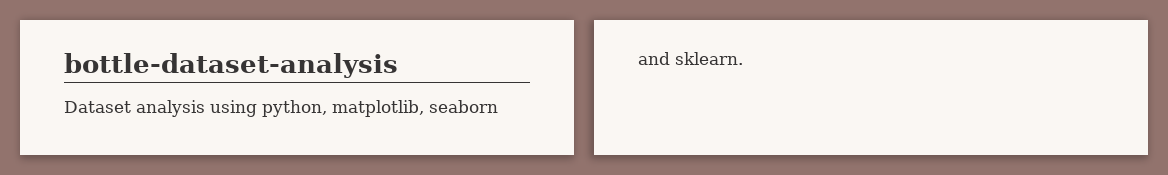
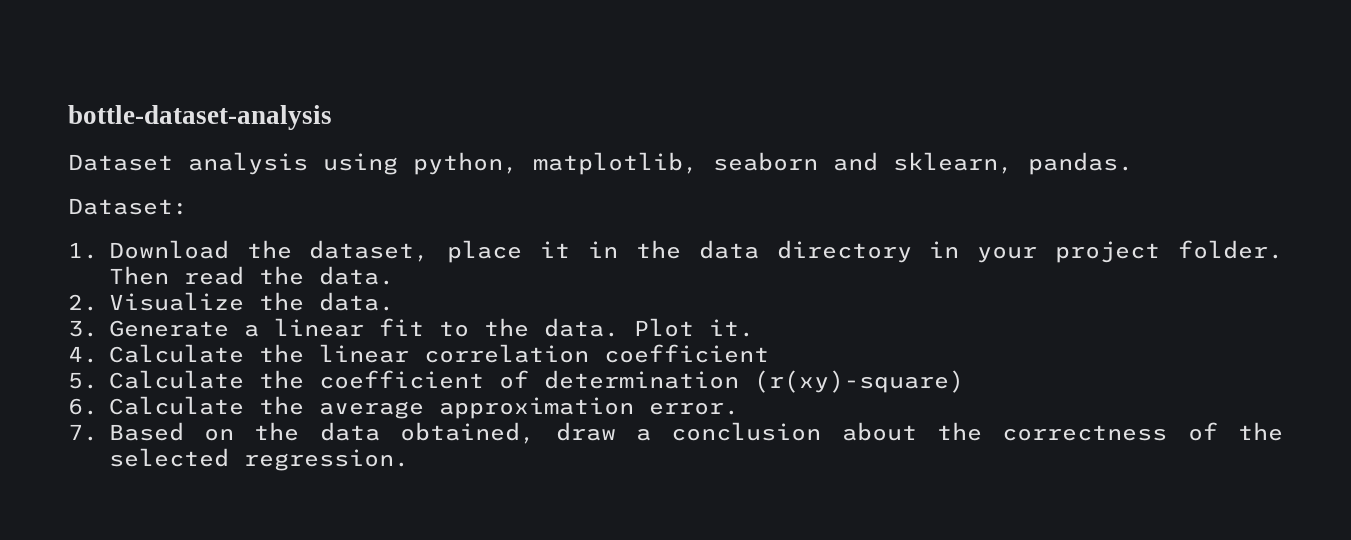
[675,52,743,65] sklearn. -> [893,152,1133,175] [68,198,188,215] [68,240,1283,263] [108,266,394,285] [68,292,394,311] [68,318,754,337] [68,344,769,363] [68,370,964,393] [68,396,739,419] [68,422,1283,444] [108,448,409,471] sklearn, pandas. // Dataset: // 1. Download the dataset, place it in the data directory in your project folder. Then read the data. // 2. Visualize the data. // 3. Generate a linear fit to the data. Plot it. // 4. Calculate the linear correlation coefficient // 5. Calculate the coefficient of determination (r(xy)-square) // 6. Calculate the average approximation error. // 7. Based on the data obtained, draw a conclusion about the correctness of the selected regression.

